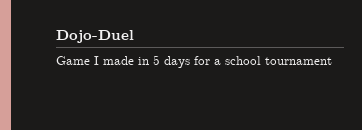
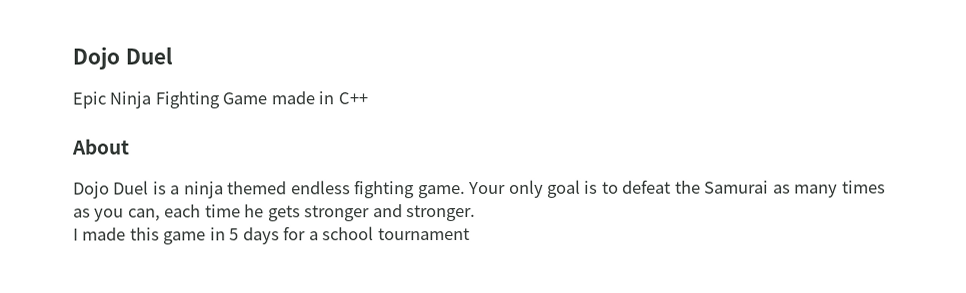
[56,30,134,43] [56,56,134,65] Dojo-Duel // Game I made -> [72,46,173,70] [72,91,368,109] [71,138,130,155] [73,179,886,199] [73,204,477,222] [73,227,207,245] Dojo Duel // Epic Ninja Fighting Game made in C++ // About // Dojo Duel is a ninja themed endless fighting game. Your only goal is to defeat the Samurai as many times as you can, each time he gets stronger and stronger. // I made this game

